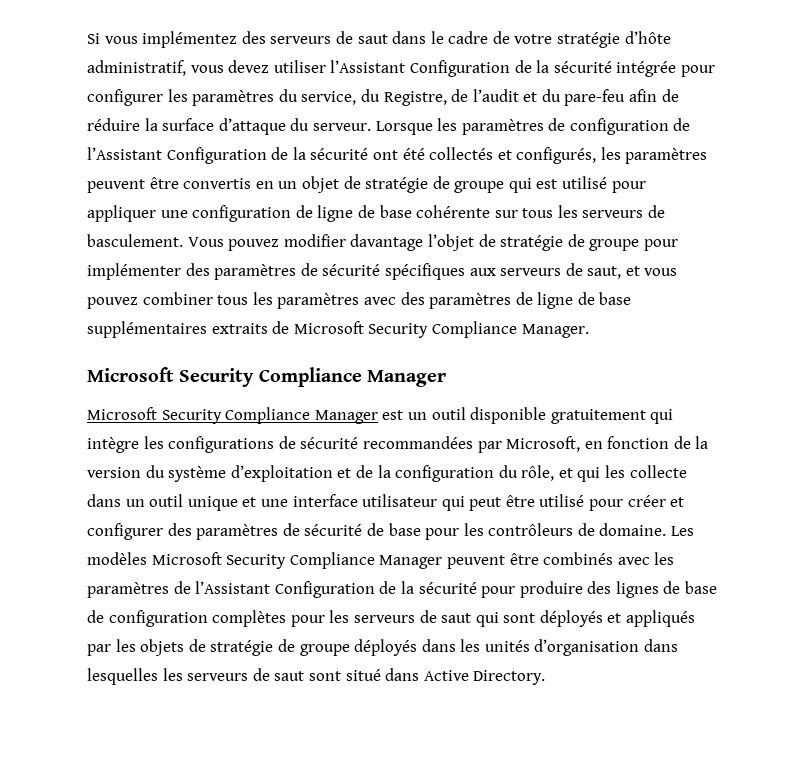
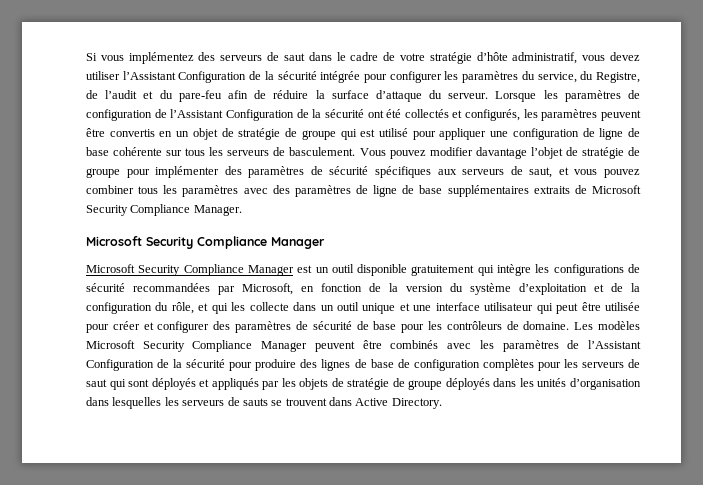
[539,494,585,507] utilisé -> [605,302,641,311] utilisée
[274,669,381,681] saut sont situé -> [242,398,327,406] sauts se trouvent

